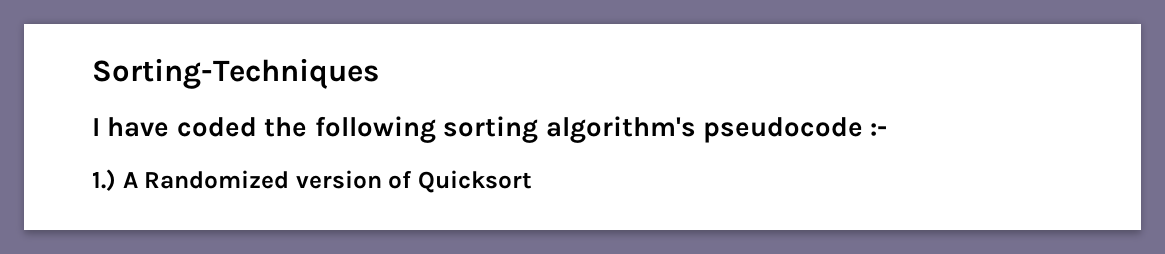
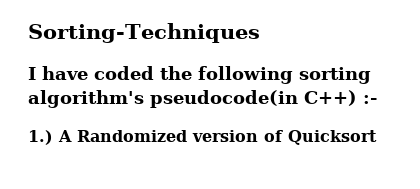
[702,117,863,143] pseudocode -> [150,90,357,108] pseudocode(in C++)

